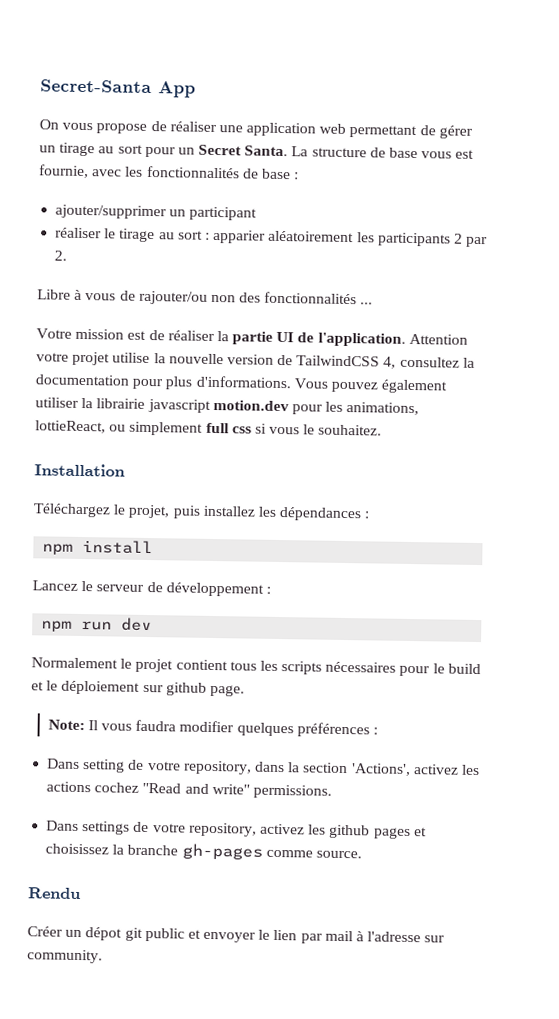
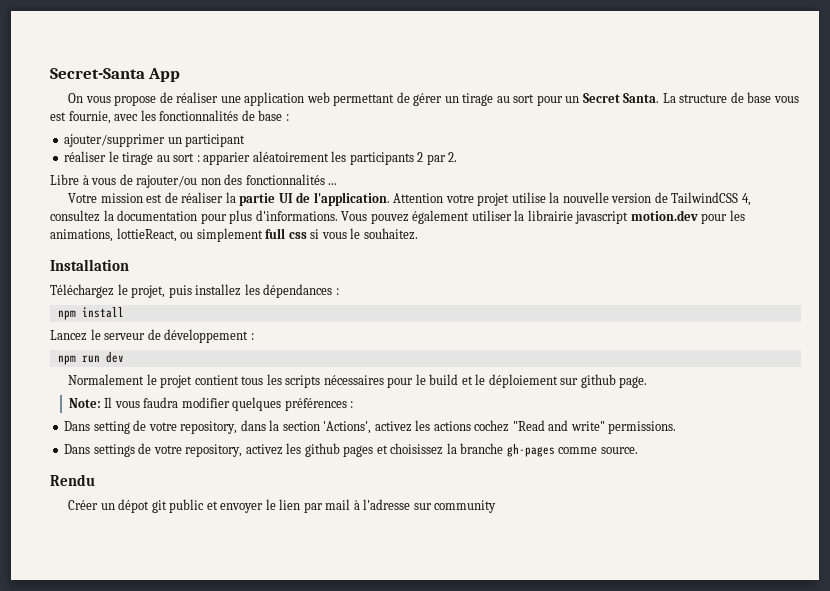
[27,949,103,964] community. -> [434,500,497,513] community

